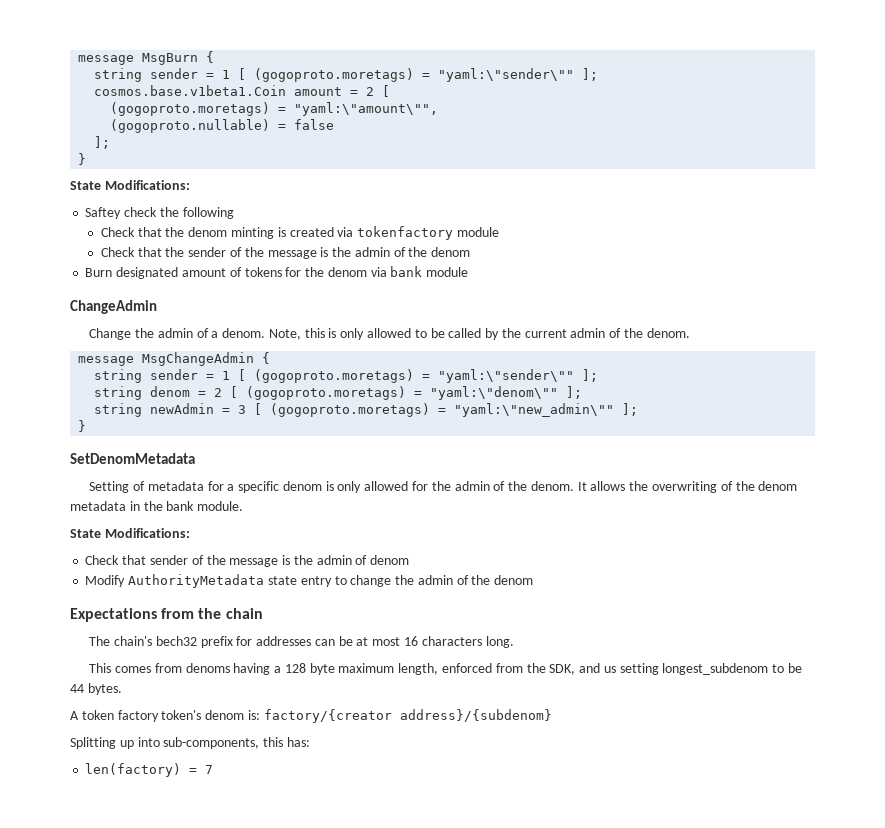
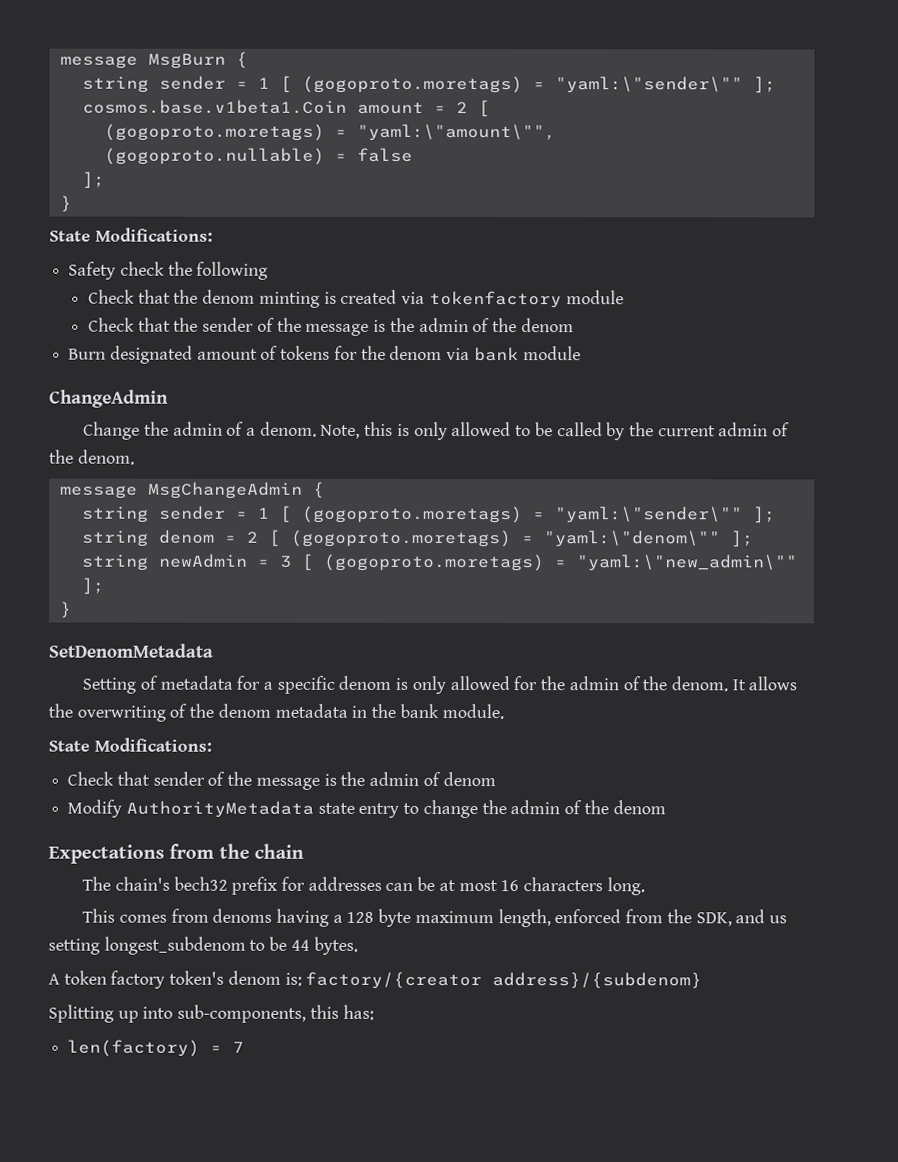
[85,207,122,219] Saftey -> [68,261,117,280] Safety

